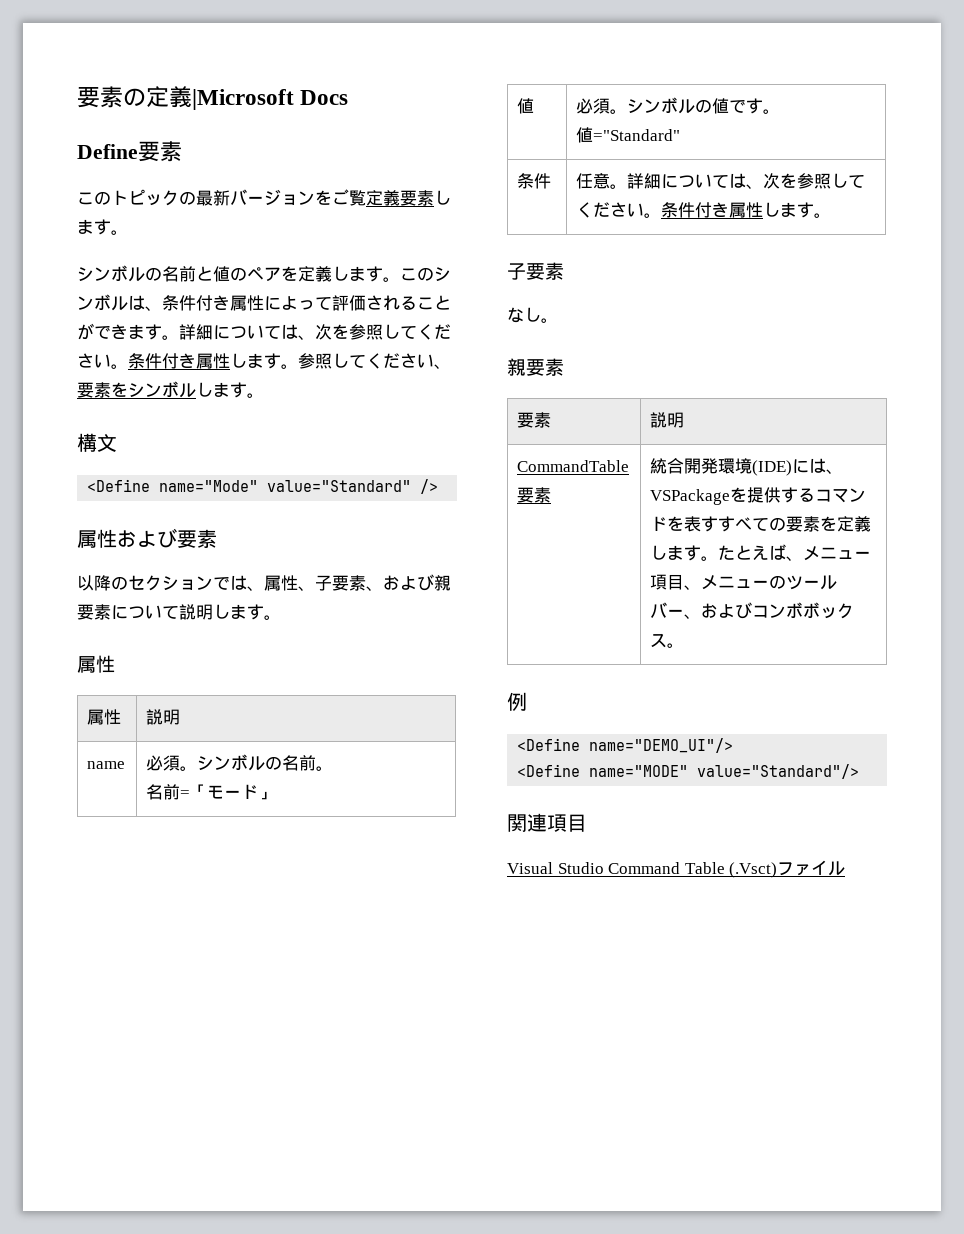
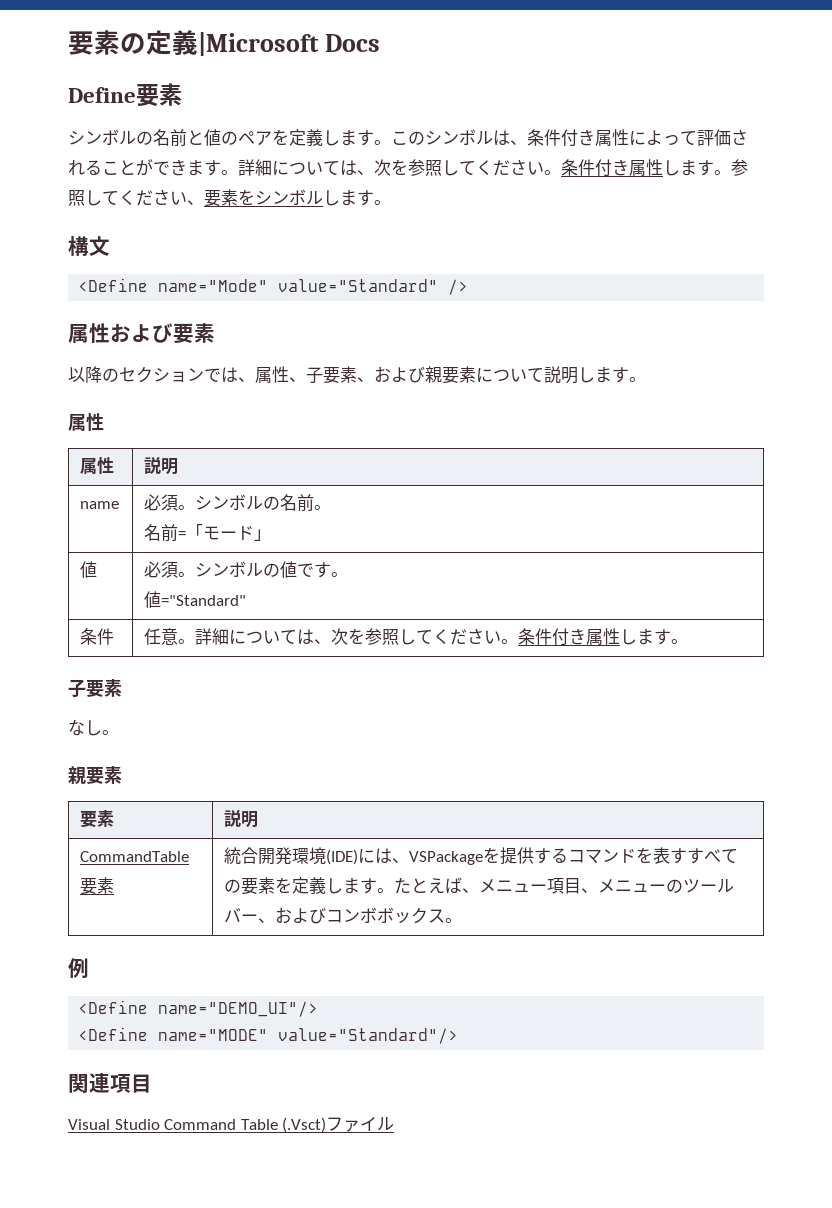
[77,189,451,206] [77,219,128,235] // このトピックの最新バージョンをご覧定義要素します。 -> (182, 94) none

